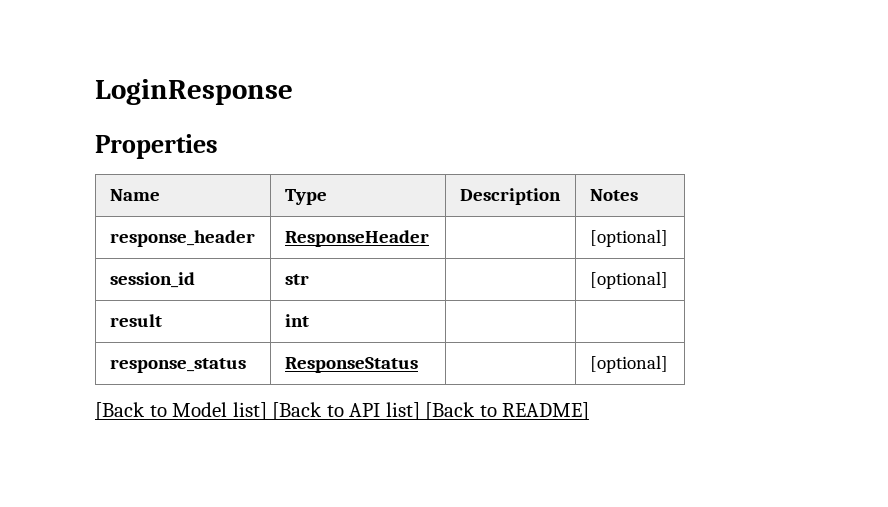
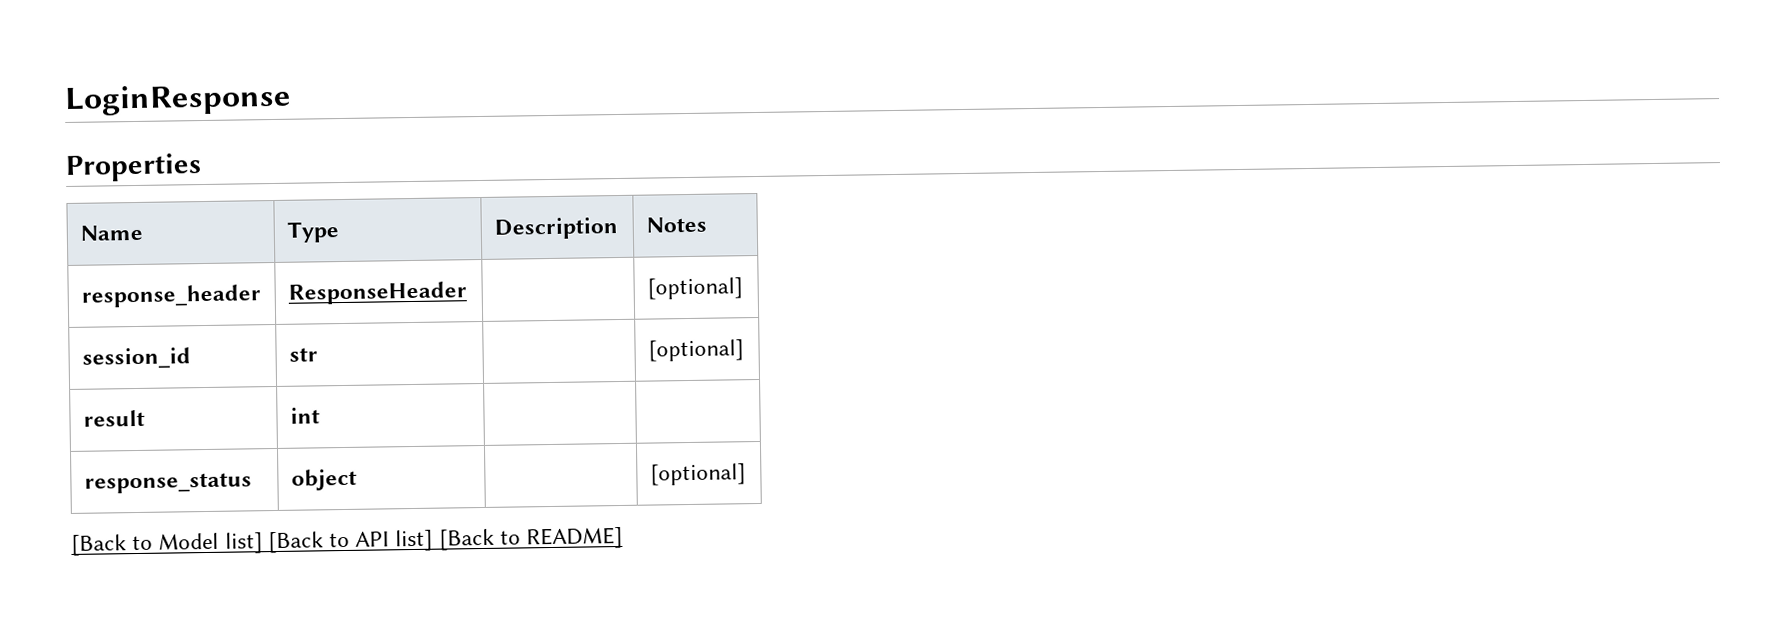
[284,357,418,373] ResponseStatus -> [290,468,357,491] object

